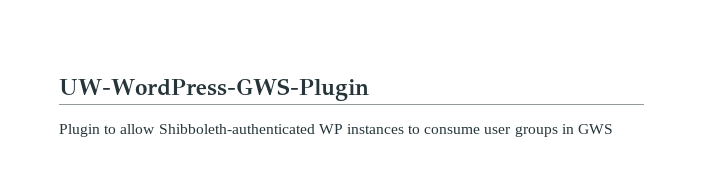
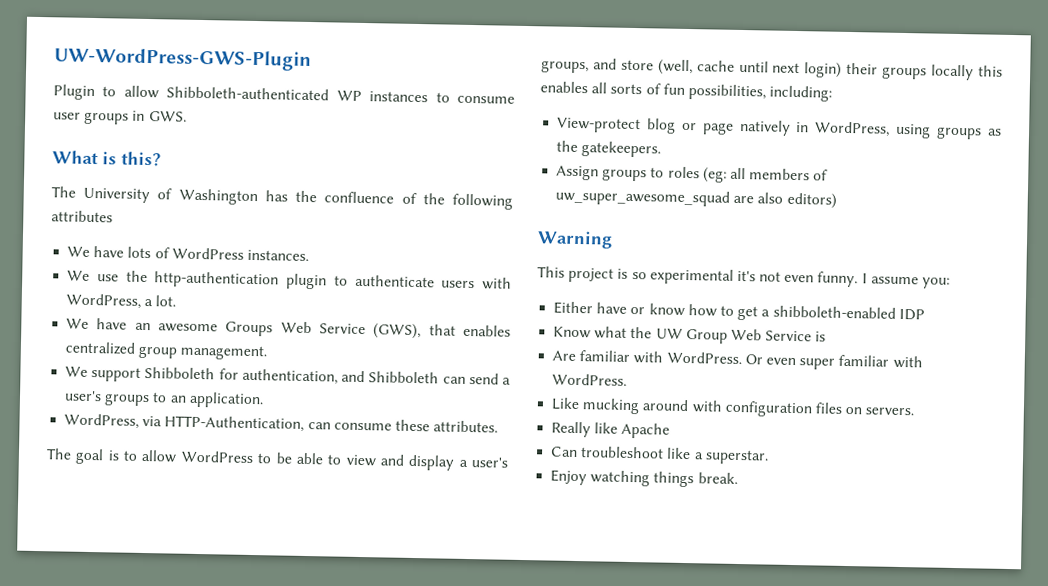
[578,124,614,134] GWS -> [148,111,187,122] [52,150,161,167] [51,186,514,210] [51,210,113,223] [67,246,309,262] [67,270,512,290] [66,293,177,309] [66,318,511,340] [65,341,268,361] [65,366,511,385] [64,390,264,409] [64,413,499,433] [46,448,508,471] [541,58,1004,81] [540,81,833,102] [556,117,1002,140] [556,140,662,158] [556,165,829,183] [555,188,837,209] [537,230,613,249] [537,266,951,289] [553,301,925,321] [553,326,827,344] [552,350,923,370] [552,373,628,386] [551,397,915,418] [551,421,671,439] [550,446,769,465] [550,469,738,488] GWS. // What is this? // The University of Washington has the confluence of the following attributes // We have lots of WordPress instances. // We use the http-authentication plugin to authenticate users with WordPress, a lot. // We have an awesome Groups Web Service (GWS), that enables centralized group management. // We support Shibboleth for authentication, and Shibboleth can send a user's groups to an application. // WordPress, via HTTP-Authentication, can consume these attributes. // The goal is to allow WordPress to be able to view and display a user's groups, and store (well, cache until next login) their groups locally this enables all sorts of fun possibilities, including: // View-protect blog or page natively in WordPress, using groups as the gatekeepers. // Assign groups to roles (eg: all members of uw_super_awesome_squad are also editors) // Warning // This project is so experimental it's not even funny. I assume you: // Either have or know how to get a shibboleth-enabled IDP // Know what the UW Group Web Service is // Are familiar with WordPress. Or even super familiar with WordPress. // Like mucking around with configuration files on servers. // Really like Apache // Can troubleshoot like a superstar. // Enjoy watching things break.

